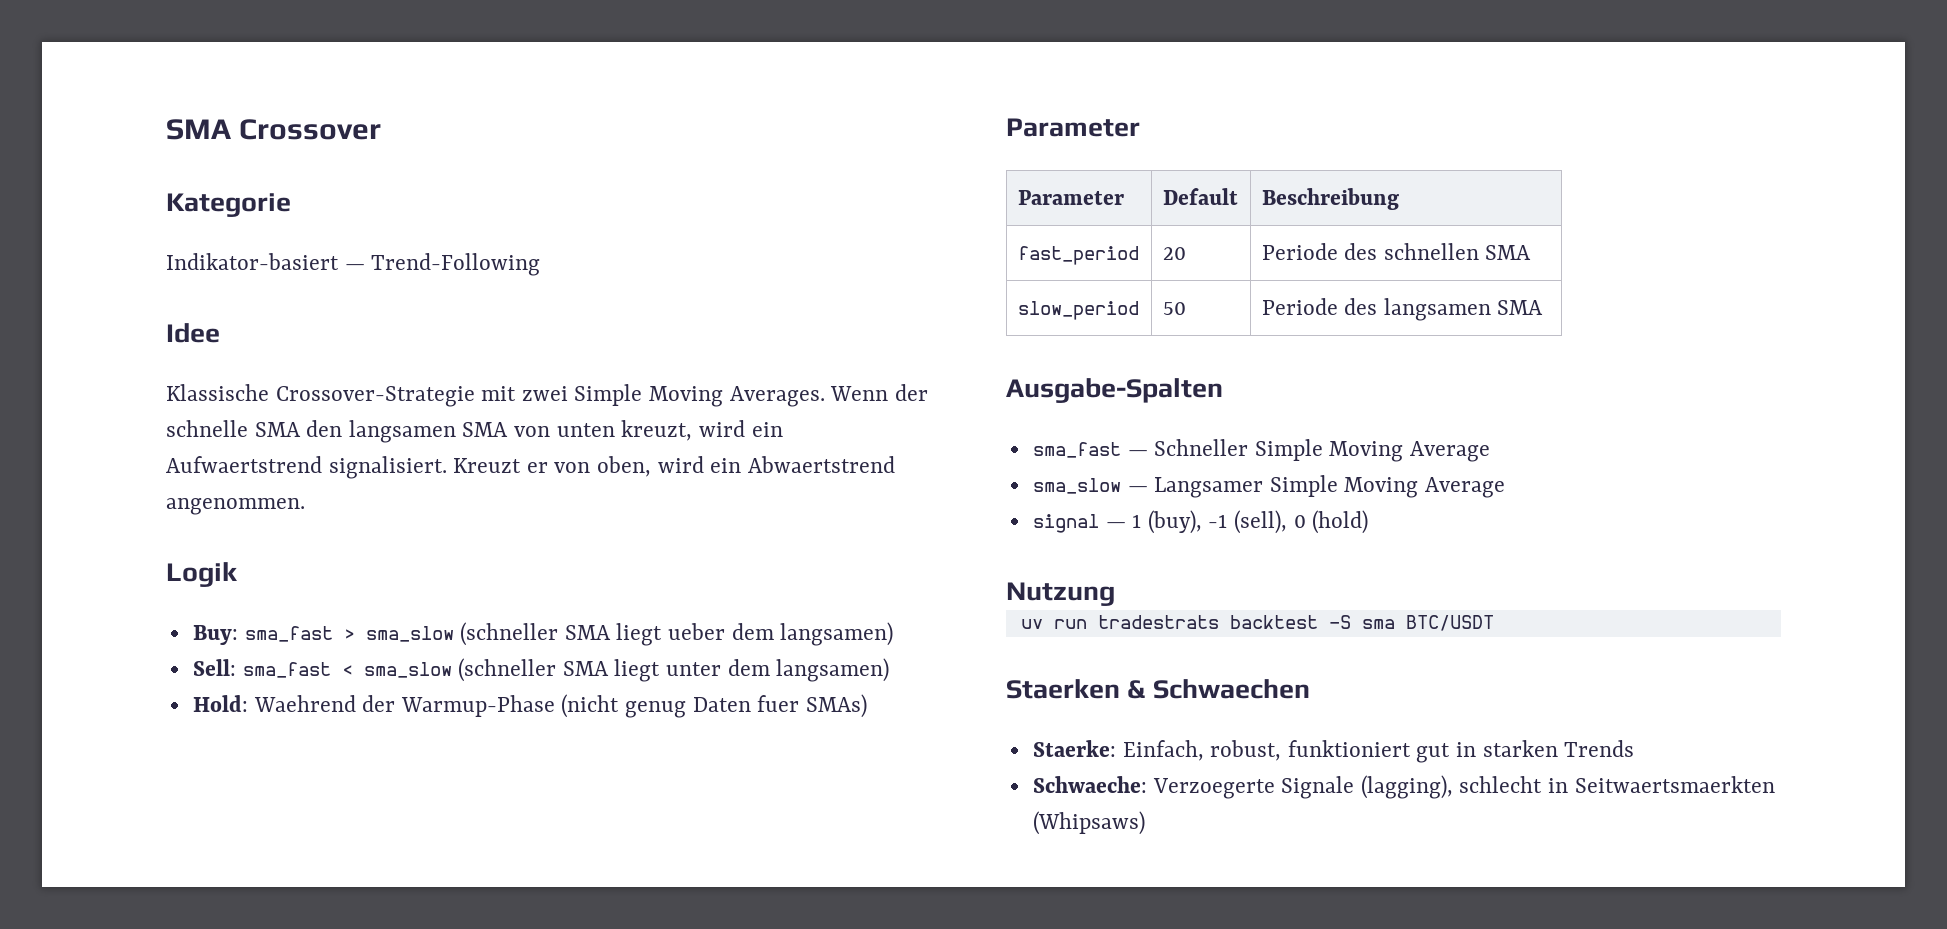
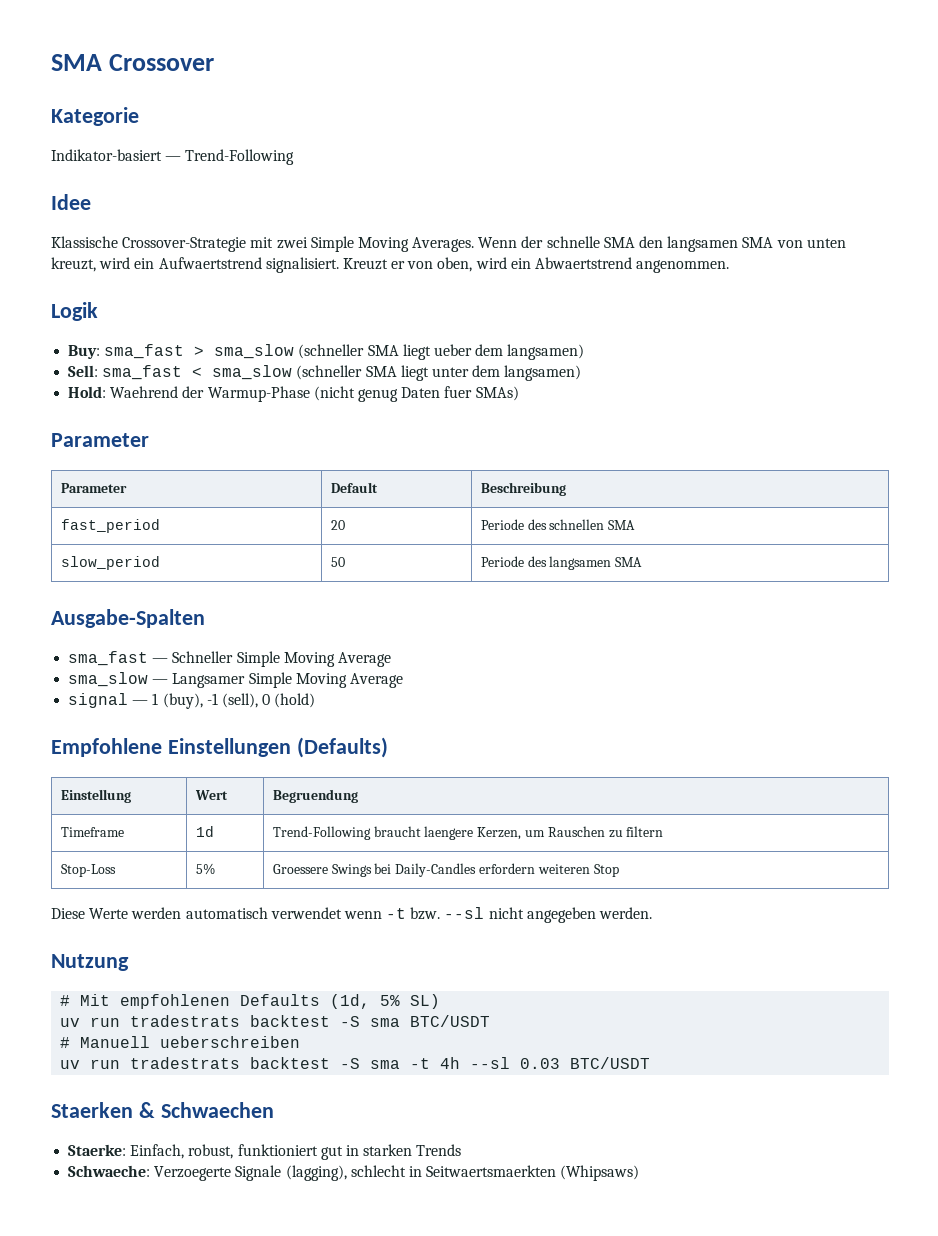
[1006,582,1115,606] Nutzung -> [51,737,388,758] [60,789,131,803] [194,790,228,800] [272,789,358,803] [60,827,124,837] [195,826,214,837] [272,826,664,840] [60,864,116,877] [195,863,215,875] [272,863,619,877] [51,907,653,923] [51,954,129,971] [60,994,441,1009] Empfohlene Einstellungen (Defaults) // Einstellung | Wert | Begruendung // Timeframe | 1d | Trend-Following braucht laengere Kerzen, um Rauschen zu filtern // Stop-Loss | 5% | Groessere Swings bei Daily-Candles erfordern weiteren Stop // Diese Werte werden automatisch verwendet wenn -t bzw. --sl nicht angegeben werden. // Nutzung // # Mit empfohlenen Defaults (1d, 5% SL)
(1494, 623) none -> [60,1036,301,1048] [60,1057,651,1069] // # Manuell ueberschreiben // uv run tradestrats backtest -S sma -t 4h --sl 0.03 BTC/USDT

